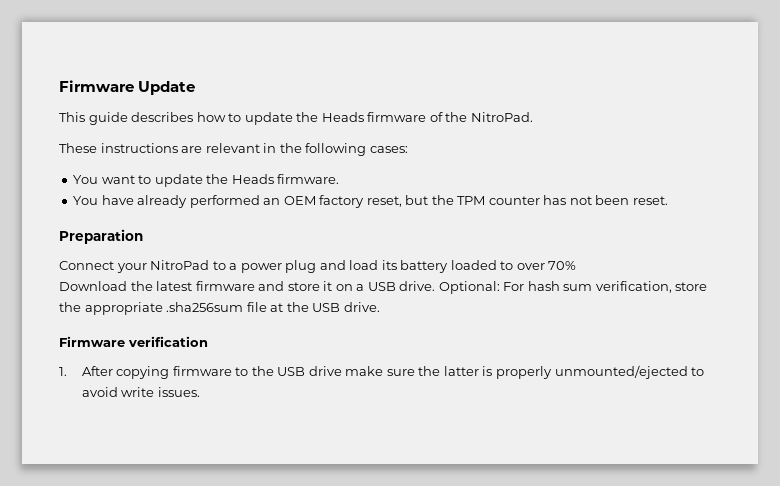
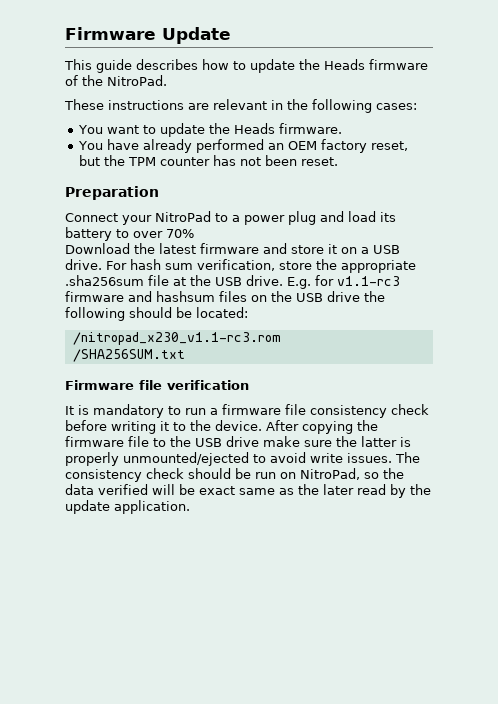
[450,260,497,270] loaded -> (112, 234) none
[438,281,500,294] Optional: -> (102, 264) none
[59,336,125,347] // Firmware -> [287,275,400,289] [65,291,385,302] [65,307,248,321] [72,332,281,345] [72,349,185,362] [65,380,162,390] E.g. for v1.1-rc3 firmware and hashsum files on the USB drive the following should be located: // /nitropad_x230_v1.1-rc3.rom // /SHA256SUM.txt // Firmware file
[59,366,232,379] 1. After copying firmware -> [65,404,429,418] [65,420,378,434] [65,436,149,447] It is mandatory to run a firmware file consistency check before writing it to the device. After copying the firmware file
(200, 392) none -> [395,452,420,463] [65,468,404,482] [65,484,431,498] [65,500,190,514] The consistency check should be run on NitroPad, so the data verified will be exact same as the later read by the update application.

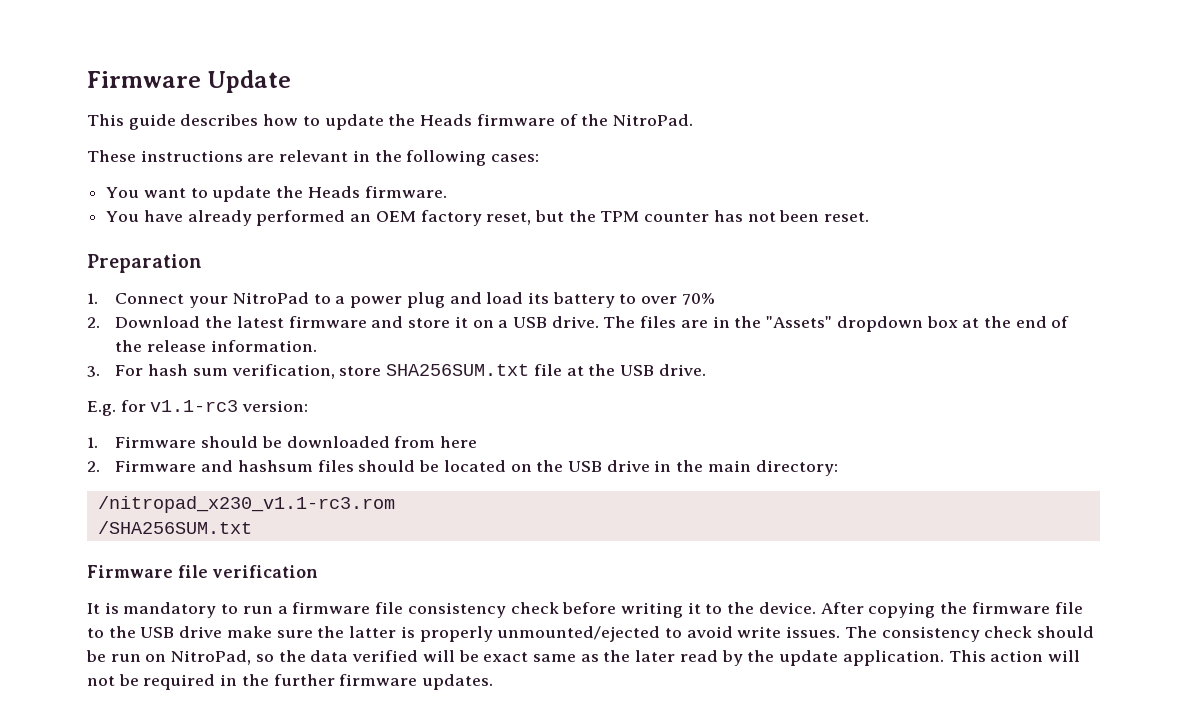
(159, 193) none -> [87,293,98,304] 1.
(194, 233) none -> [87,317,100,328] 2.
(102, 264) none -> [603,316,1070,332] [115,340,317,352] [87,366,100,377] The files are in the "Assets" dropdown box at the end of the release information. // 3.
[316,259,416,273] [65,275,144,286] the appropriate .sha256sum -> [386,364,530,376] SHA256SUM.txt
(283, 280) none -> (706, 370) //
[65,291,385,302] [65,307,248,321] firmware and hashsum files on the USB drive the following should be located: -> [242,400,309,412] [87,436,478,448] [87,460,838,476] version: // 1. Firmware should be downloaded from here // 2. Firmware and hashsum files should be located on the USB drive in the main directory:
(190, 507) none -> [948,650,1080,662] [87,674,494,690] This action will not be required in the further firmware updates.

